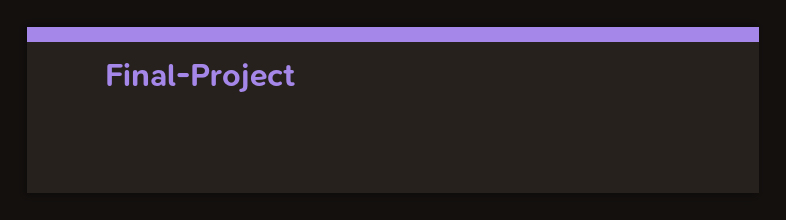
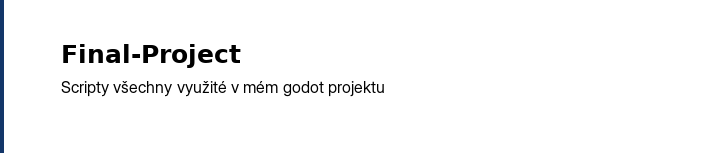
(295, 78) none -> [61,81,385,97] // Scripty všechny využité v mém godot projektu

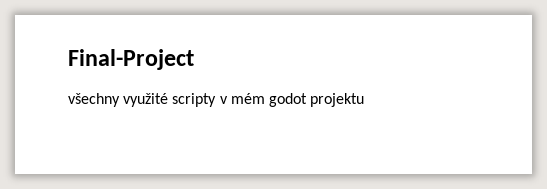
[61,81,109,97] Scripty -> (194, 59) none
(227, 89) none -> [172,93,217,107] scripty

